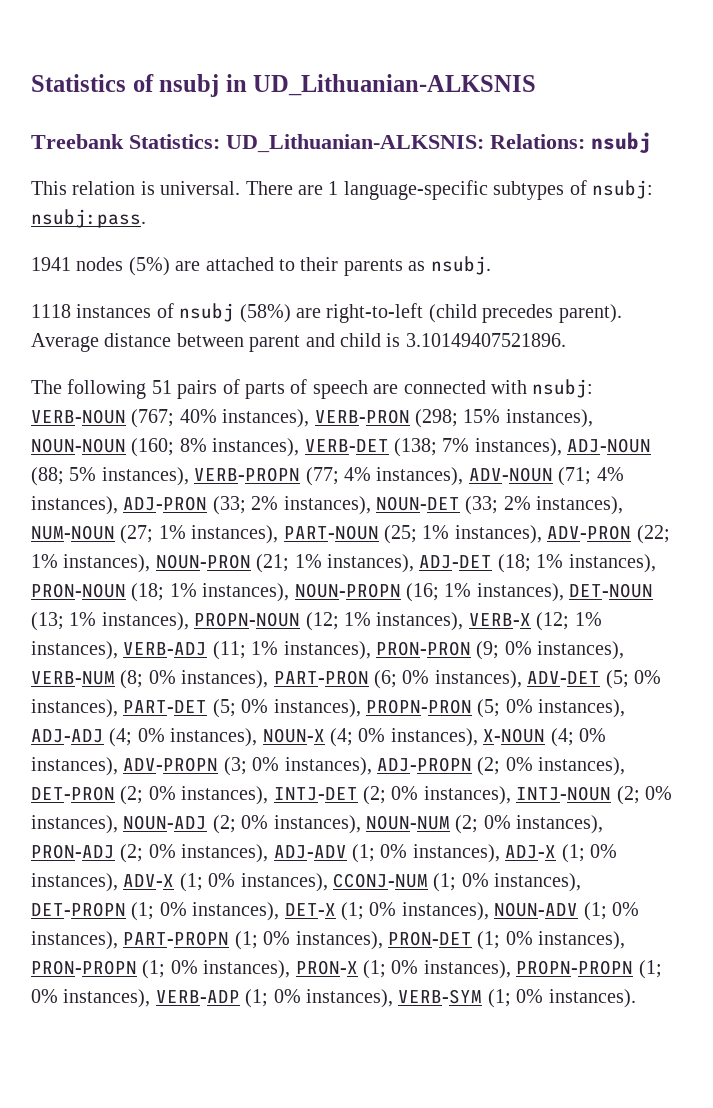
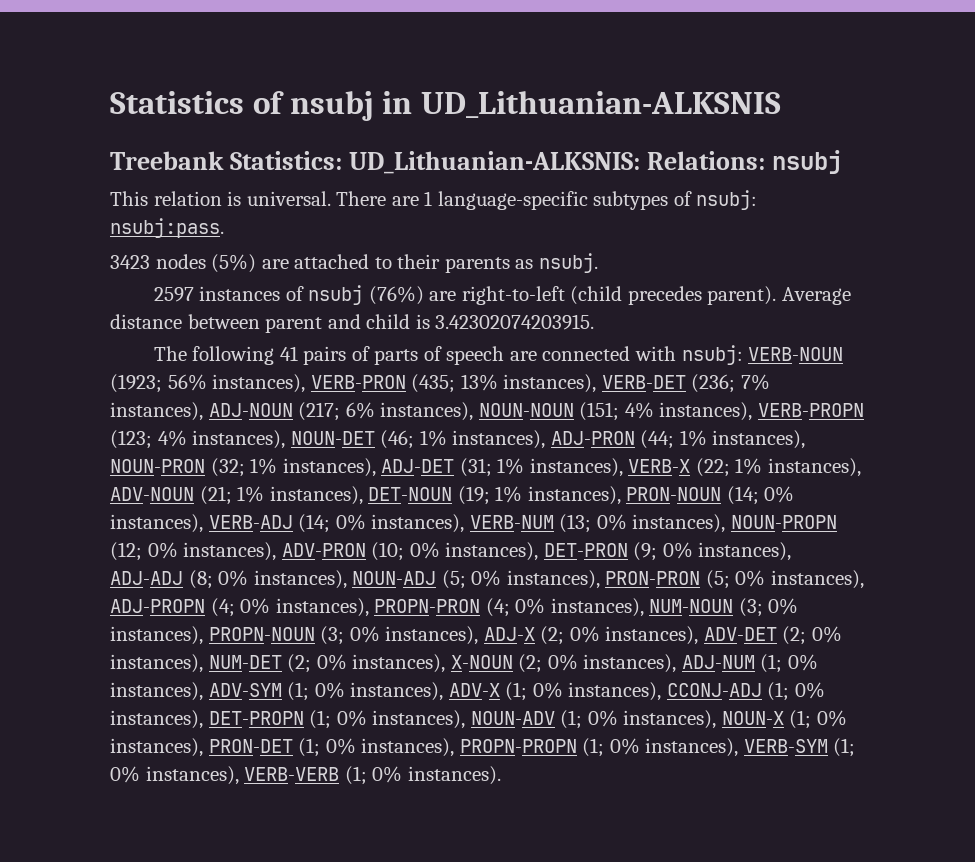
[31,257,71,271] 1941 -> [110,255,150,269] 3423
[31,304,71,318] 1118 -> [153,287,194,302] 2597
[239,304,291,323] (58%) -> [368,286,424,305] (76%)
[405,333,566,347] 3.10149407521896. -> [435,314,595,330] 3.42302074203915.
[151,380,172,394] 51 -> [279,346,298,361] 41
[131,409,593,428] [31,438,207,457] (767; 40% instances), VERB-PRON (298; 15% instances), NOUN-NOUN (160; 8% -> [110,374,498,393] (1923; 56% instances), VERB-PRON (435; 13%
[394,438,437,457] (138; -> [691,374,736,393] (236;
[31,467,97,486] (88; 5% -> [298,402,654,421] (217; 6% instances), NOUN-NOUN (151; 4%
[305,467,624,486] [31,496,624,515] [31,525,632,544] (77; 4% instances), ADV-NOUN (71; 4% instances), ADJ-PRON (33; 2% instances), NOUN-DET (33; 2% instances), NUM-NOUN (27; 1% instances), PART-NOUN (25; 1% instances), ADV-PRON -> [110,430,806,449] [110,458,691,477] (123; 4% instances), NOUN-DET (46; 1% instances), ADJ-PRON (44; 1% instances), NOUN-PRON (32; 1% instances), ADJ-DET (31; 1% instances), VERB-X
[155,554,251,569] NOUN-PRON -> [110,487,194,501] ADV-NOUN
[419,554,531,573] ADJ-DET (18; -> [368,486,490,505] DET-NOUN (19;
[131,583,654,602] [31,612,602,631] [31,641,471,660] (18; 1% instances), NOUN-PROPN (16; 1% instances), DET-NOUN (13; 1% instances), PROPN-NOUN (12; 1% instances), VERB-X (12; 1% instances), VERB-ADJ (11; 1% instances), PRON-PRON -> [726,486,795,505] [110,514,837,533] [110,542,628,561] (14; 0% instances), VERB-ADJ (14; 0% instances), VERB-NUM (13; 0% instances), NOUN-PROPN (12; 0% instances), ADV-PRON (10; 0% instances), DET-PRON
[31,671,115,685] VERB-NUM -> [110,571,183,585] ADJ-ADJ
[273,670,397,689] PART-PRON (6; -> [352,570,864,589] [110,598,799,617] [110,626,565,645] NOUN-ADJ (5; 0% instances), PRON-PRON (5; 0% instances), ADJ-PROPN (4; 0% instances), PROPN-PRON (4; 0% instances), NUM-NOUN (3; 0% instances), PROPN-NOUN (3; 0% instances), ADJ-X (2;
[605,670,661,689] [31,699,626,718] [31,728,606,747] [31,757,626,776] [31,786,672,805] [31,815,604,834] [31,844,557,863] (5; 0% instances), PART-DET (5; 0% instances), PROPN-PRON (5; 0% instances), ADJ-ADJ (4; 0% instances), NOUN-X (4; 0% instances), X-NOUN (4; 0% instances), ADV-PROPN (3; 0% instances), ADJ-PROPN (2; 0% instances), DET-PRON (2; 0% instances), INTJ-DET (2; 0% instances), INTJ-NOUN (2; 0% instances), NOUN-ADJ (2; 0% instances), NOUN-NUM (2; 0% instances), PRON-ADJ (2; 0% instances), ADJ-ADV (1; 0% instances), ADJ-X -> [782,626,842,645] [110,654,818,673] [110,682,282,701] (2; 0% instances), NUM-DET (2; 0% instances), X-NOUN (2; 0% instances), ADJ-NUM (1; 0% instances), ADV-SYM
[333,873,428,888] CCONJ-NUM -> [666,683,762,697] CCONJ-ADJ
[284,902,489,921] DET-X (1; 0% instances), -> (466, 719) none
[123,931,230,946] PART-PROPN -> [721,711,784,725] NOUN-X
[31,960,662,979] [31,989,483,1008] PRON-PROPN (1; 0% instances), PRON-X (1; 0% instances), PROPN-PROPN (1; 0% instances), VERB-ADP (1; 0% instances), VERB-SYM -> [459,738,856,757] [110,766,340,785] PROPN-PROPN (1; 0% instances), VERB-SYM (1; 0% instances), VERB-VERB

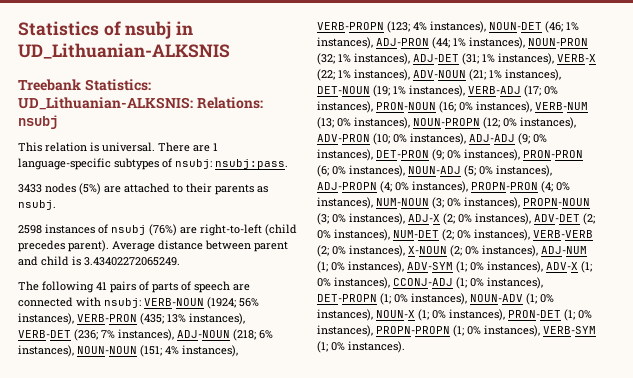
[110,255,150,269] 3423 -> [18,184,42,193] 3433
[153,287,194,302] 2597 -> [18,225,42,234] 2598
[435,314,595,330] 3.42302074203915. -> [84,257,180,266] 3.43402272065249.
[110,374,162,393] (1923; -> [207,297,236,309] (1924;
[298,402,341,421] (217; -> [233,329,256,341] (218;
[626,486,795,505] [110,514,331,533] PRON-NOUN (14; 0% instances), VERB-ADJ (14; -> [468,85,558,97] [317,101,456,113] VERB-ADJ (17; 0% instances), PRON-NOUN (16;
(539, 551) none -> [469,133,547,145] [317,149,373,161] ADJ-ADJ (9; 0% instances),
[110,570,213,589] ADJ-ADJ (8; -> [523,150,583,158] [317,165,329,177] PRON-PRON (6;
[605,570,864,589] PRON-PRON (5; 0% instances), -> (552, 171) none
(446, 663) none -> [533,230,593,238] [317,245,405,257] VERB-VERB (2; 0% instances),
[145,766,403,785] instances), VERB-VERB (1; 0% -> (345, 346) none

